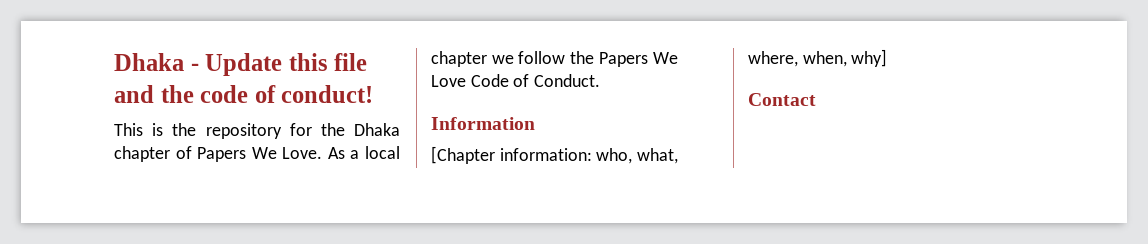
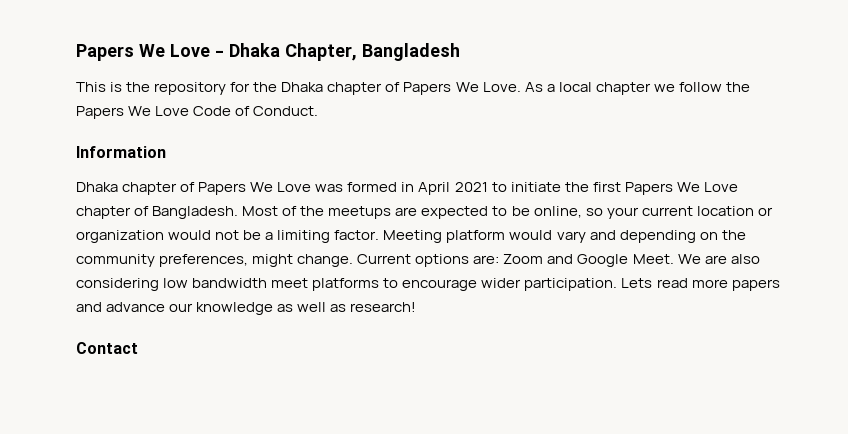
[114,53,368,76] [114,85,374,103] Dhaka - Update this file and the code of conduct! -> [76,43,460,61] Papers We Love - Dhaka Chapter, Bangladesh
[431,146,679,164] [748,49,888,67] [Chapter information: who, what, where, when, why] -> [76,182,738,195] [76,206,773,219] [76,230,746,243] [76,254,760,267] [76,278,780,291] [76,302,417,315] Dhaka chapter of Papers We Love was formed in April 2021 to initiate the first Papers We Love chapter of Bangladesh. Most of the meetups are expected to be online, so your current location or organization would not be a limiting factor. Meeting platform would vary and depending on the community preferences, might change. Current options are: Zoom and Google Meet. We are also considering low bandwidth meet platforms to encourage wider participation. Lets read more papers and advance our knowledge as well as research!

